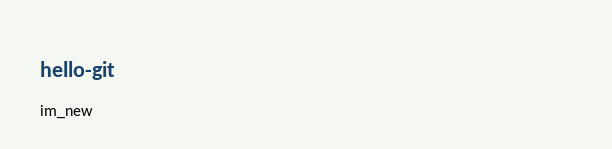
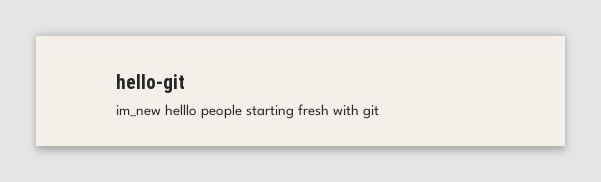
(93, 112) none -> [165,104,380,119] helllo people starting fresh with git

